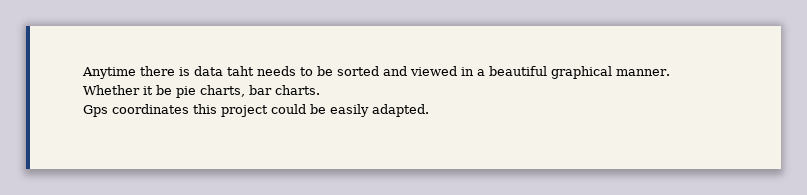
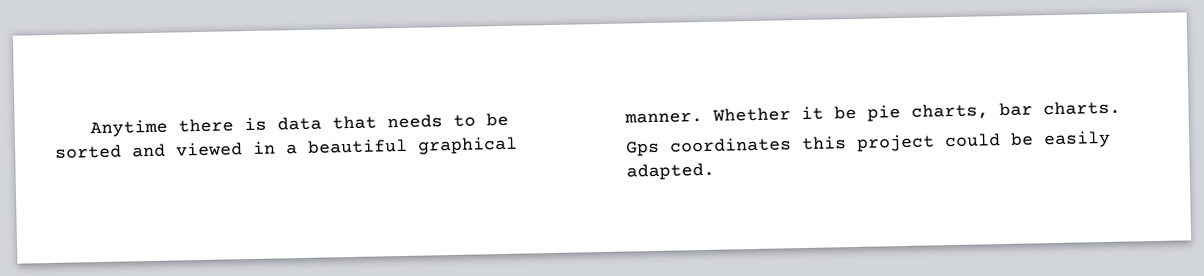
[227,66,254,76] taht -> [332,115,378,130] that

